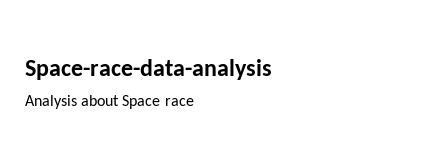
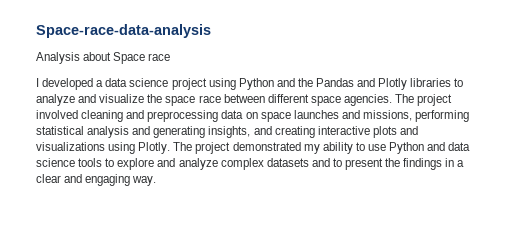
(194, 102) none -> [36,78,464,90] [36,94,453,106] [36,110,470,122] [36,126,418,138] [36,142,471,154] [36,158,465,170] [36,174,157,186] // I developed a data science project using Python and the Pandas and Plotly libraries to analyze and visualize the space race between different space agencies. The project involved cleaning and preprocessing data on space launches and missions, performing statistical analysis and generating insights, and creating interactive plots and visualizations using Plotly. The project demonstrated my ability to use Python and data science tools to explore and analyze complex datasets and to present the findings in a clear and engaging way.

